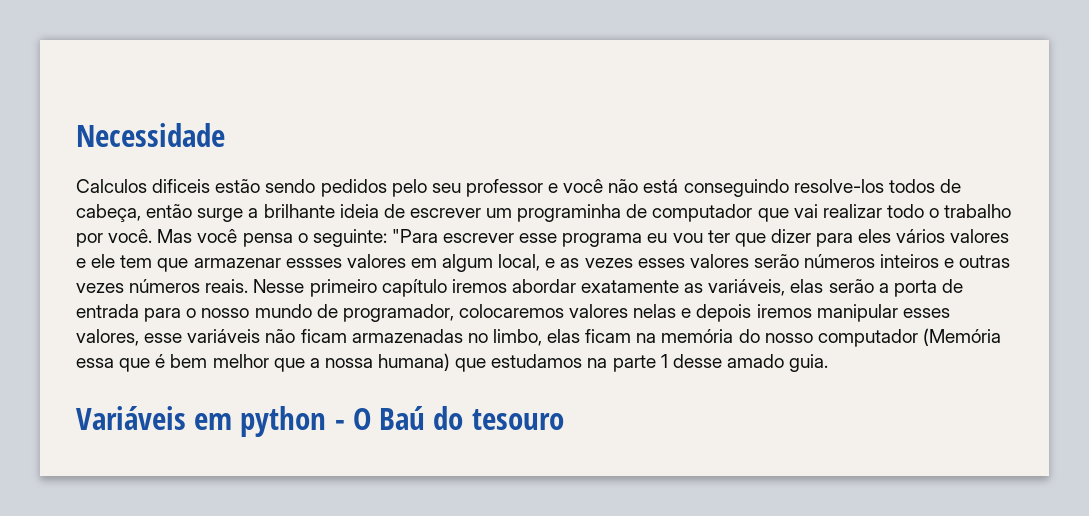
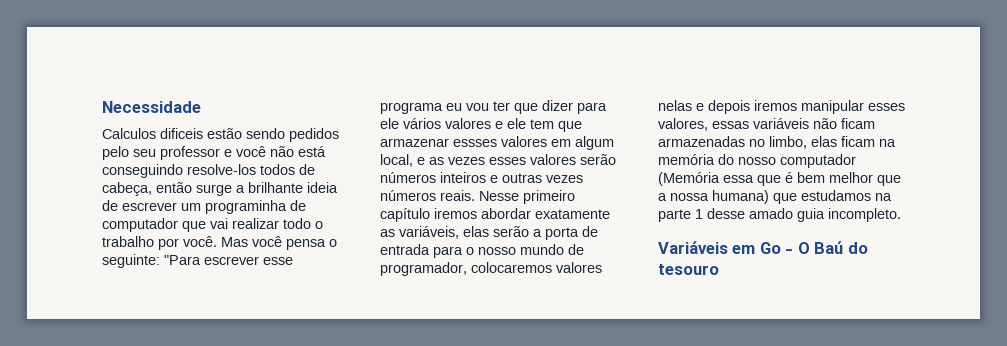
[858,229,892,243] eles -> [380,118,399,129] ele
[144,333,183,343] esse -> [712,121,749,129] essas
[789,354,829,372] guia. -> [797,208,901,222] guia incompleto.
[240,406,327,437] python -> [759,242,781,254] Go

